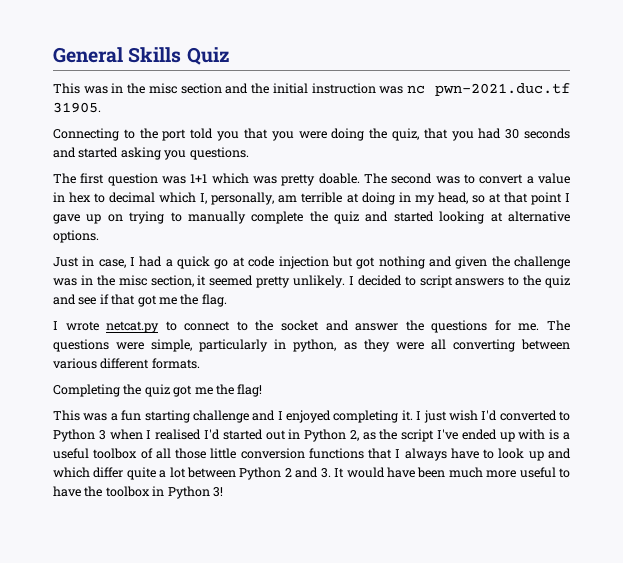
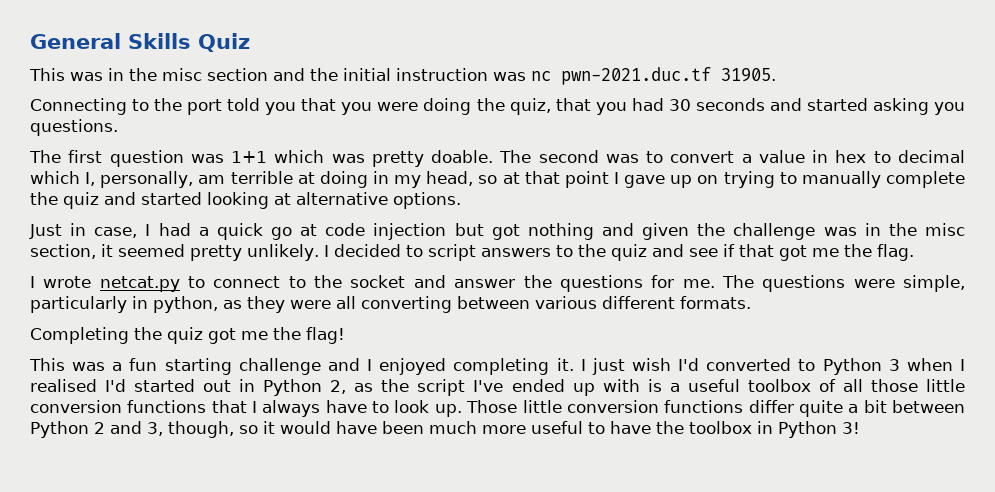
[528,448,571,461] [53,467,90,478] up and which -> [434,400,744,417] up. Those little conversion functions
[169,467,186,478] lot -> [863,400,887,413] bit
[320,468,345,478] 3. It -> [147,421,275,438] 3, though, so it

